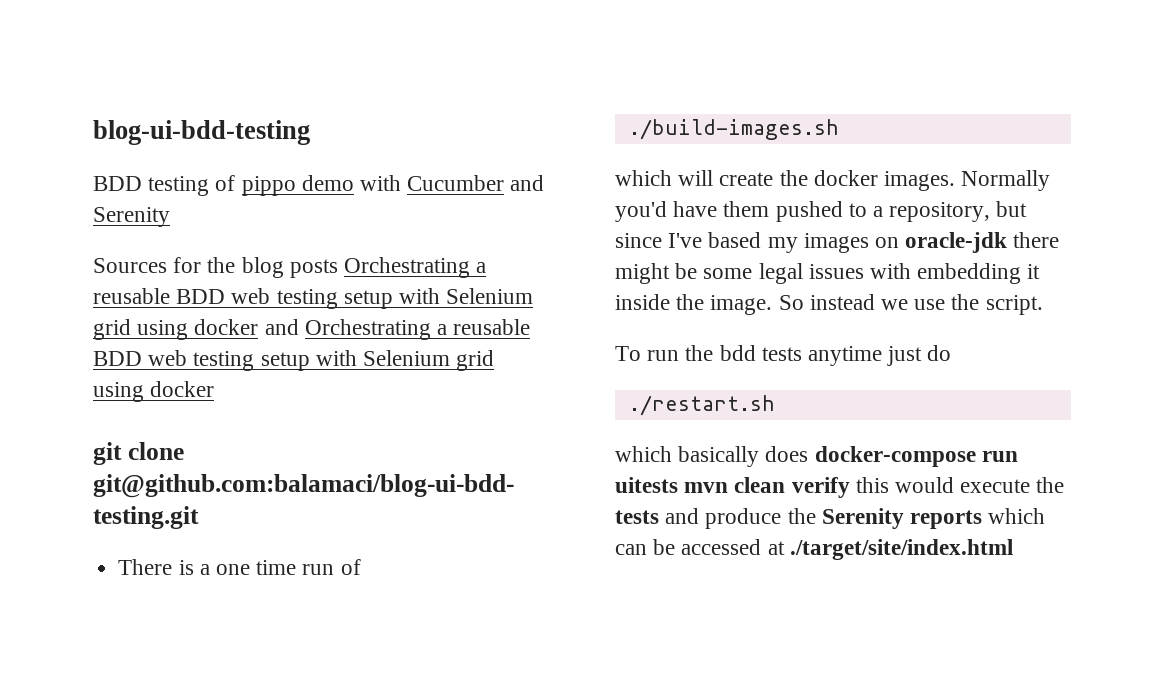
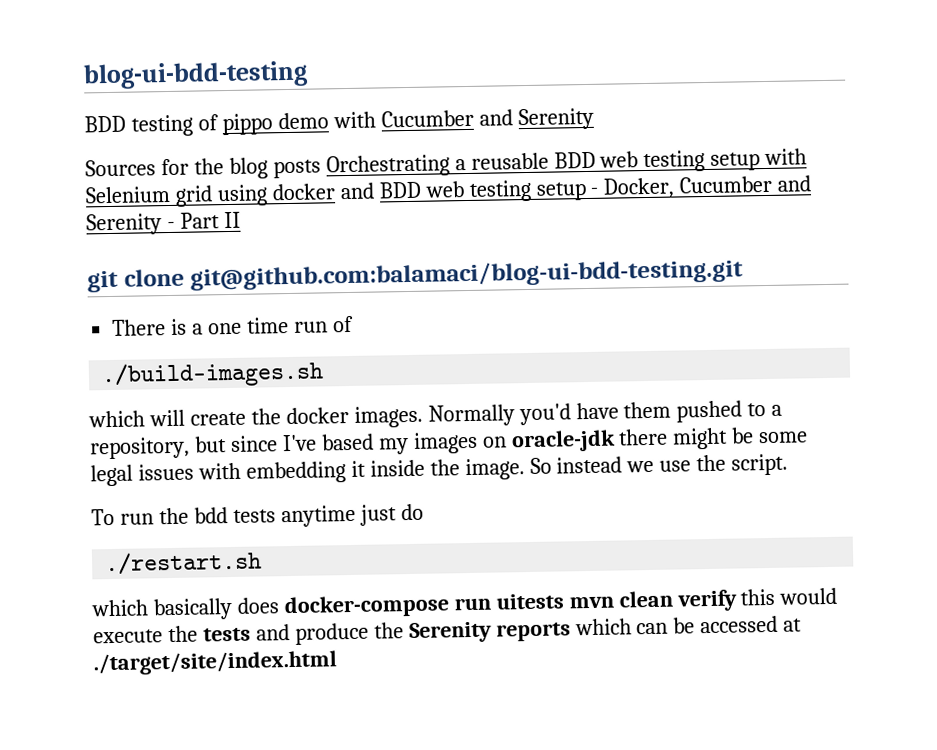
[304,319,531,340] [93,350,495,371] [93,381,215,402] Orchestrating a reusable BDD web testing setup with Selenium grid using docker -> [378,175,812,202] [86,211,241,236] BDD web testing setup - Docker, Cucumber and Serenity - Part II

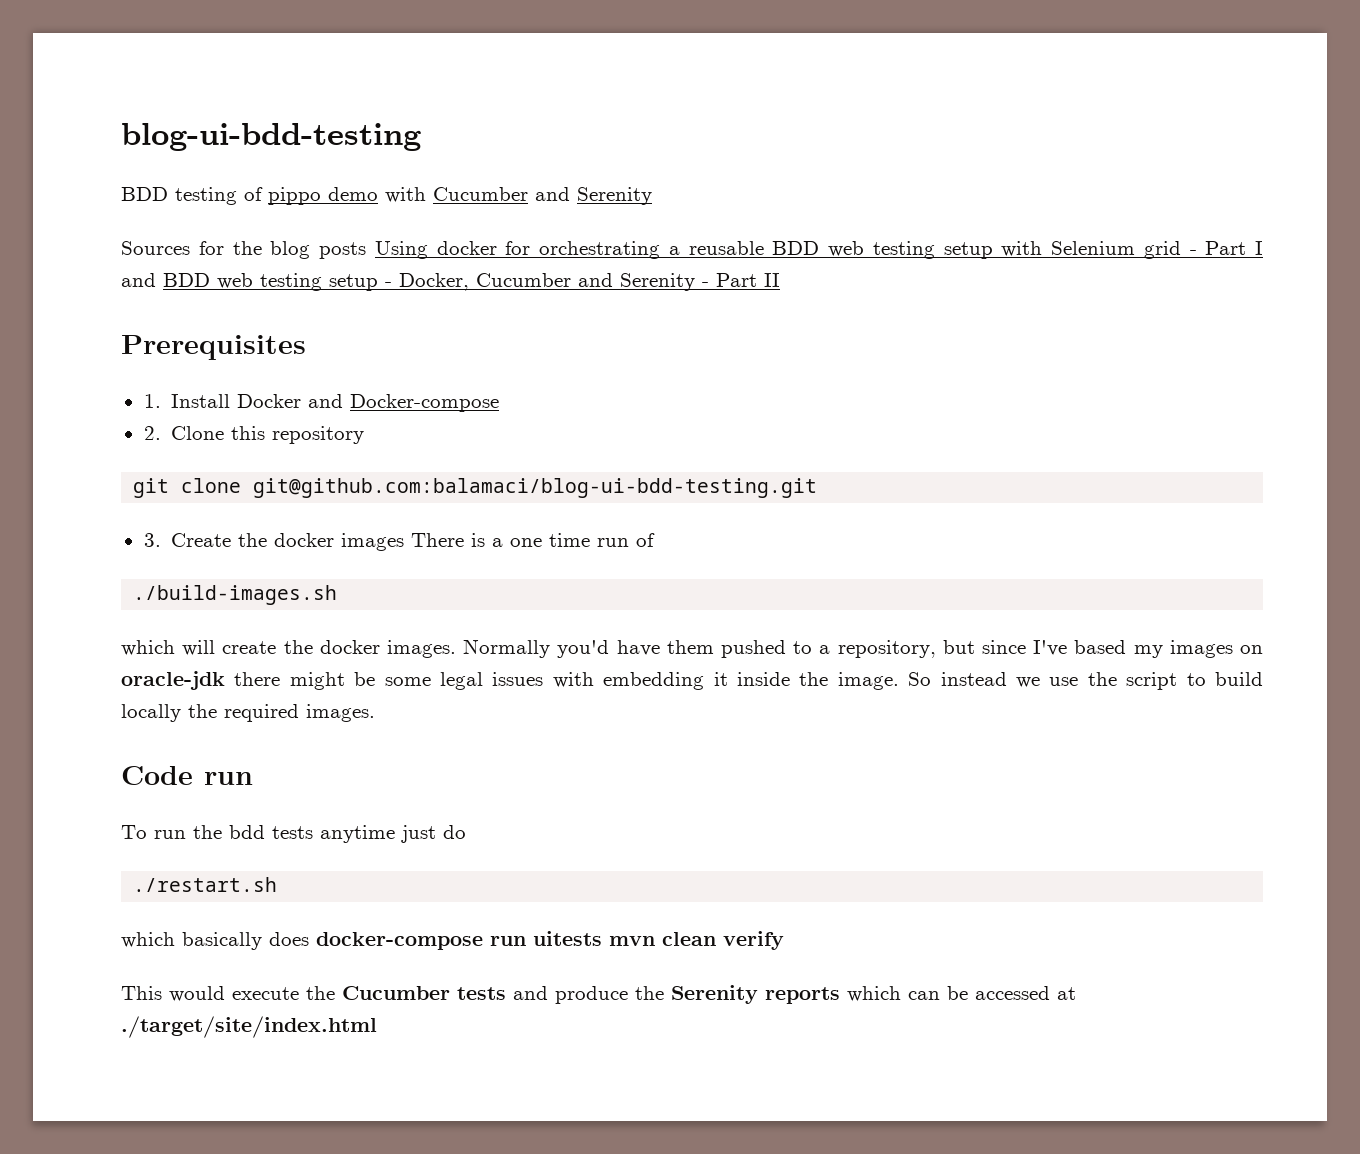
[325,154,450,178] Orchestrating -> [374,241,660,259] Using docker for orchestrating
[216,183,336,207] using docker -> [1189,241,1263,255] - Part I
[87,258,745,293] git clone git@github.com:balamaci/blog-ui-bdd-testing.git // -> [121,335,306,360] [143,394,499,412] [143,426,364,444] [133,478,818,498] [143,533,404,551] Prerequisites // 1. Install Docker and Docker-compose // 2. Clone this repository // git clone git@github.com:balamaci/blog-ui-bdd-testing.git // 3. Create the docker images
[731,453,789,476] script. -> [1126,672,1263,690] [121,704,375,722] [121,766,253,785] script to build locally the required images. // Code run
[740,588,776,606] this -> [121,986,162,1000] // This
(198, 634) none -> [342,986,450,1000] Cucumber

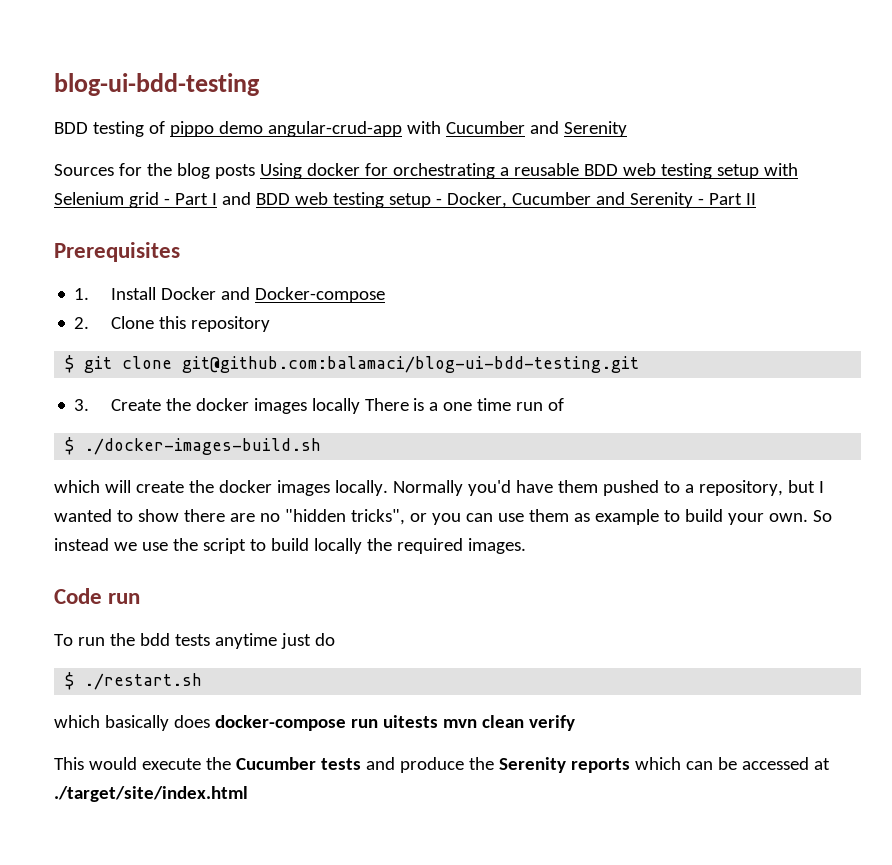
(378, 194) none -> [267,121,402,137] angular-crud-app
(364, 435) none -> [65,355,75,373] $
(404, 542) none -> [311,398,360,414] locally
[133,585,338,605] ./build-images.sh -> [65,437,322,455] $ ./docker-images-build.sh
[386,640,456,658] images. -> [276,480,388,496] images locally.
[982,640,1264,658] [121,671,899,690] since I've based my images on oracle-jdk there might be some legal issues with embedding it inside the image. -> [818,481,824,493] [54,509,808,525] I wanted to show there are no "hidden tricks", or you can use them as example to build your own.
(466, 832) none -> [65,672,75,690] $

